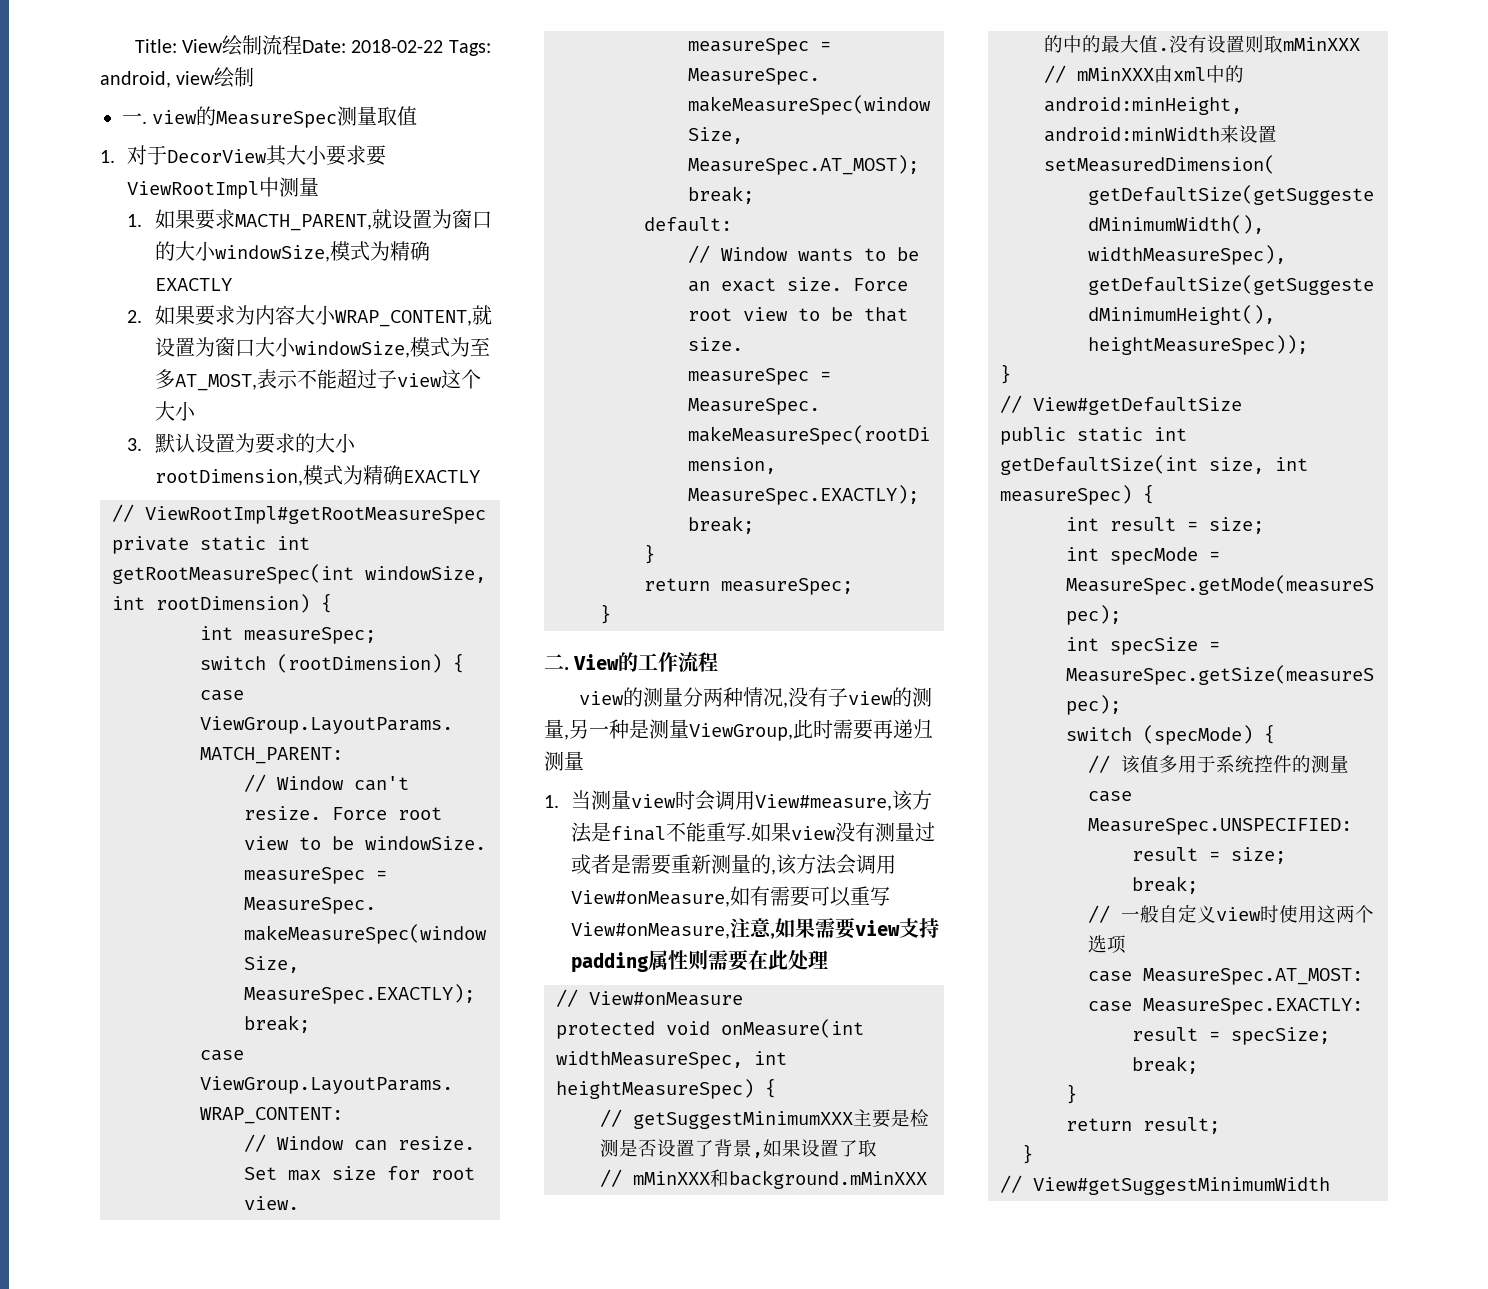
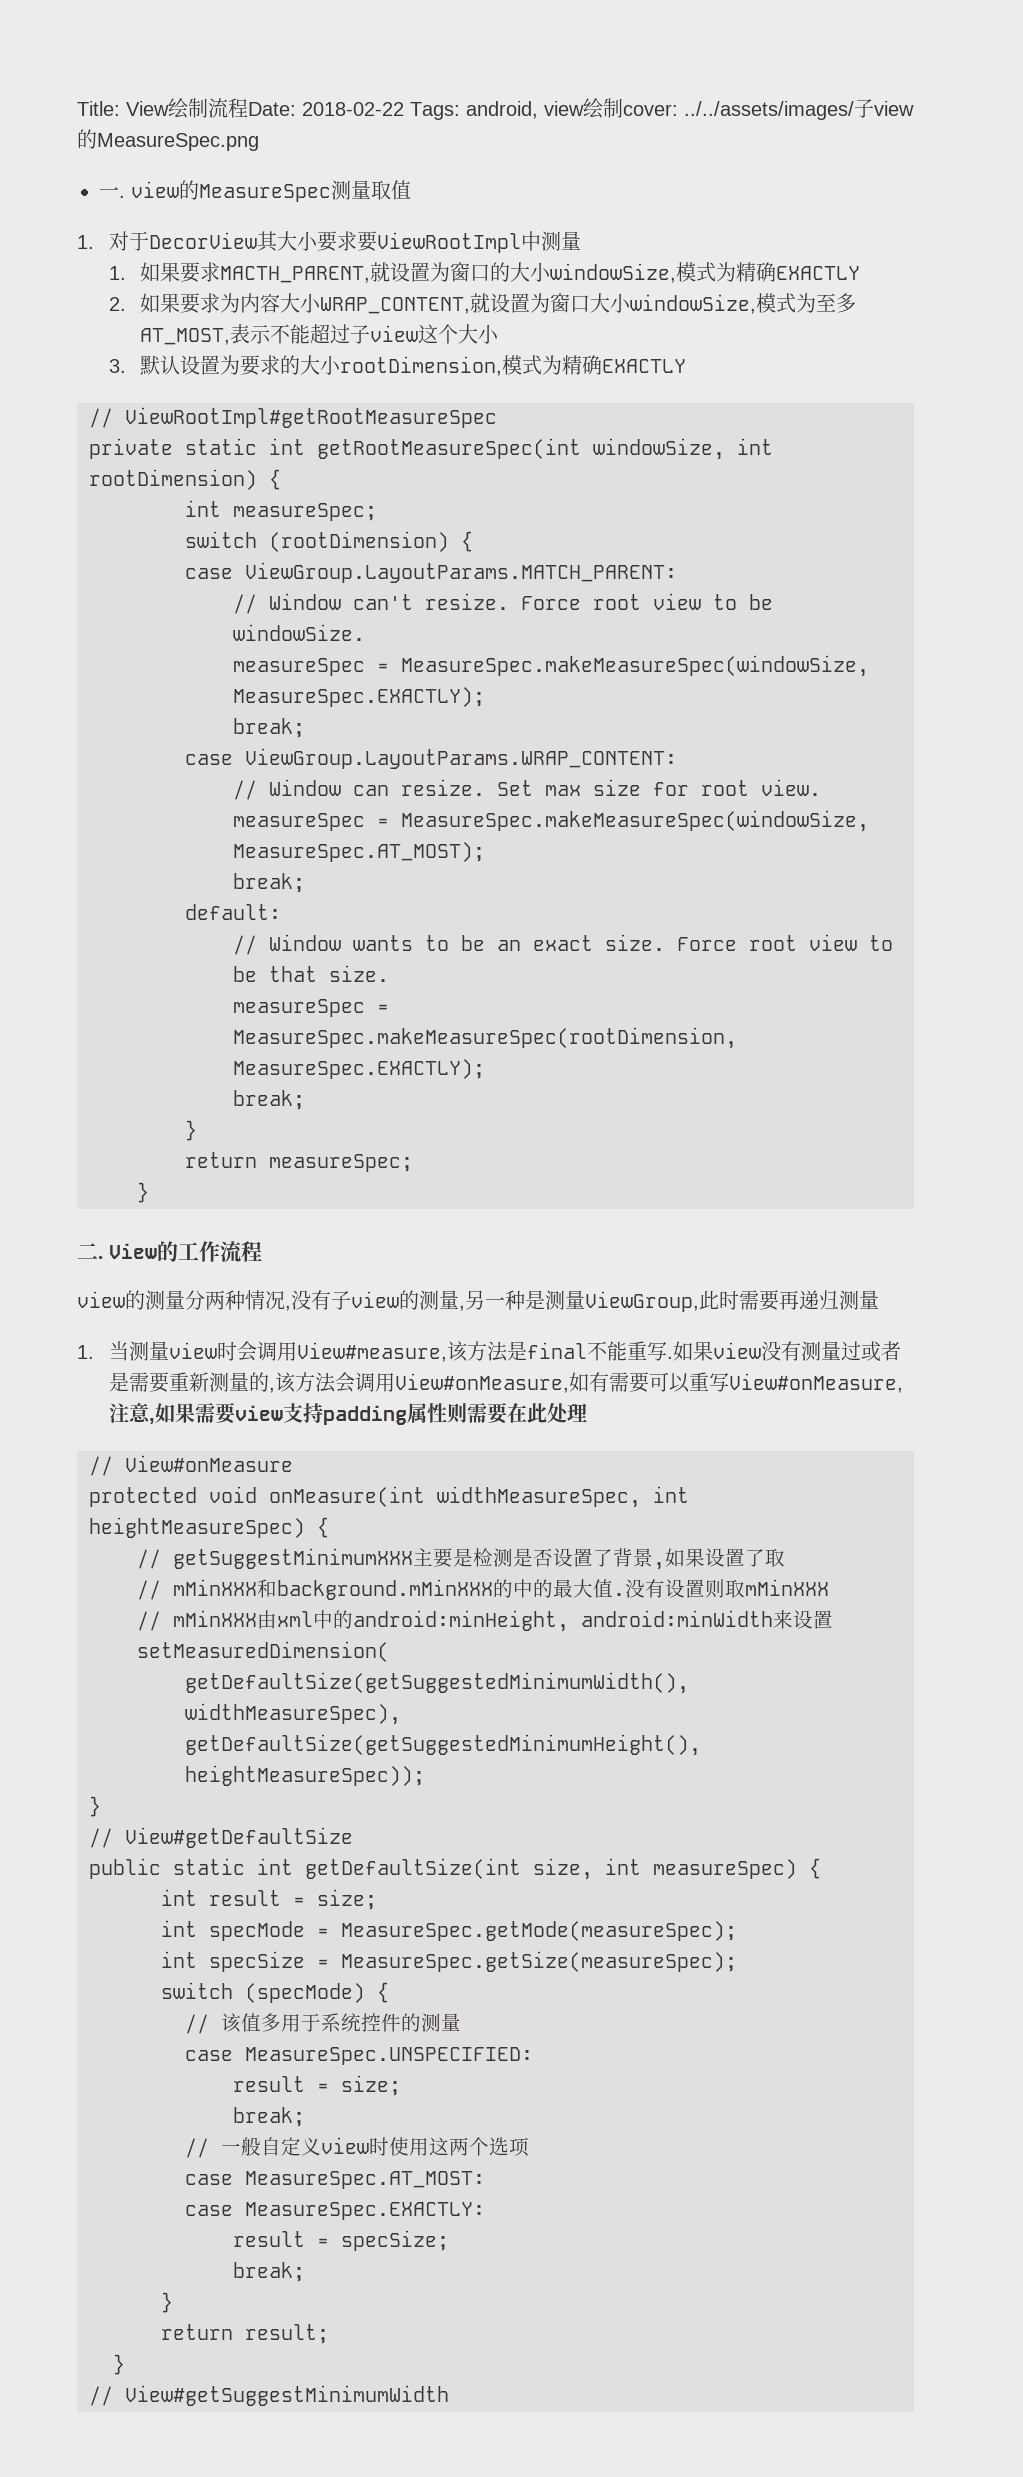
(255, 77) none -> [623,99,914,120] [77,129,259,151] cover: ../../assets/images/子view的MeasureSpec.png

